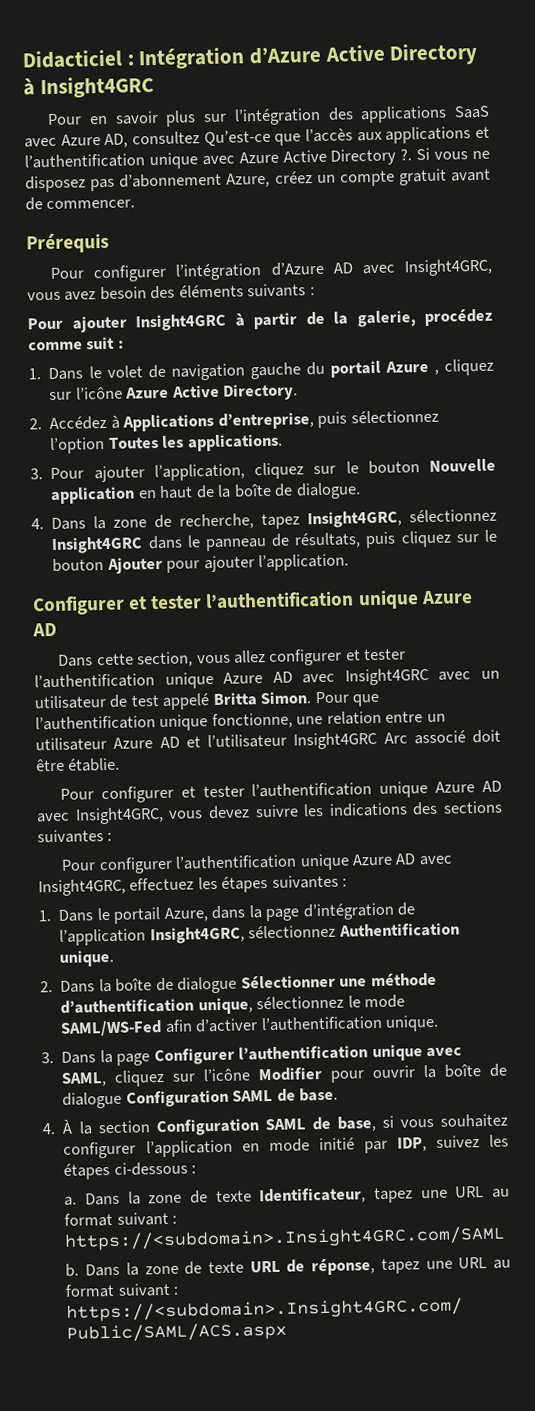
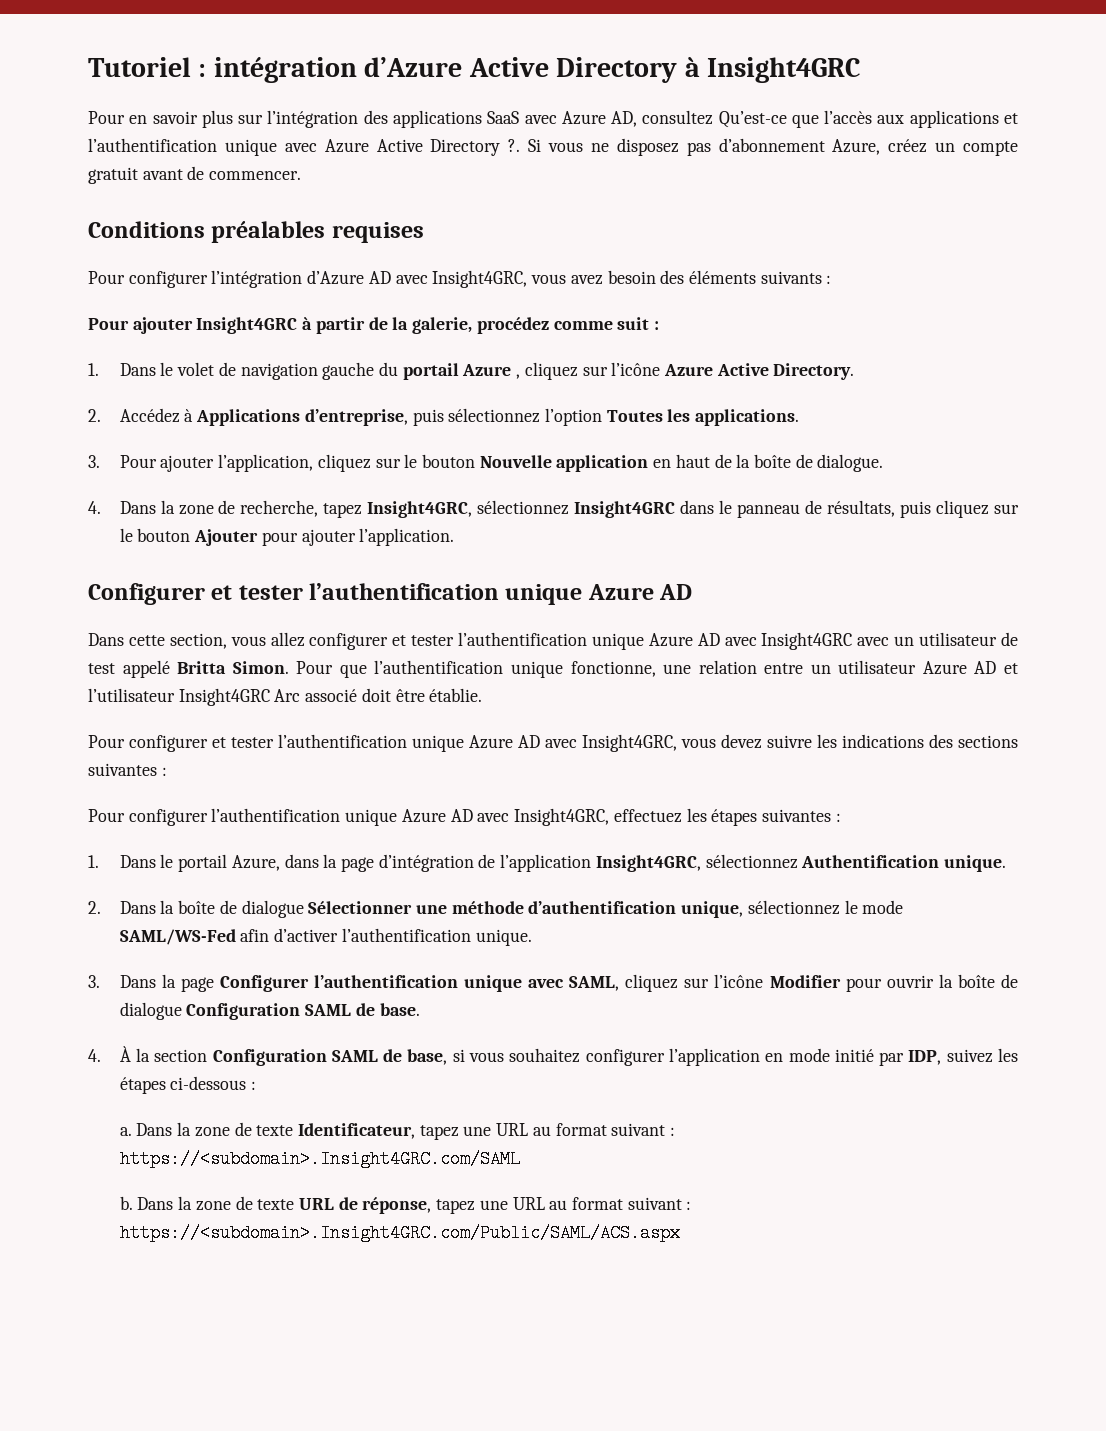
[22,47,246,70] Didacticiel : Intégration -> [88,57,357,83] Tutoriel : intégration
[26,232,109,254] Prérequis -> [88,221,424,243] Conditions préalables requises

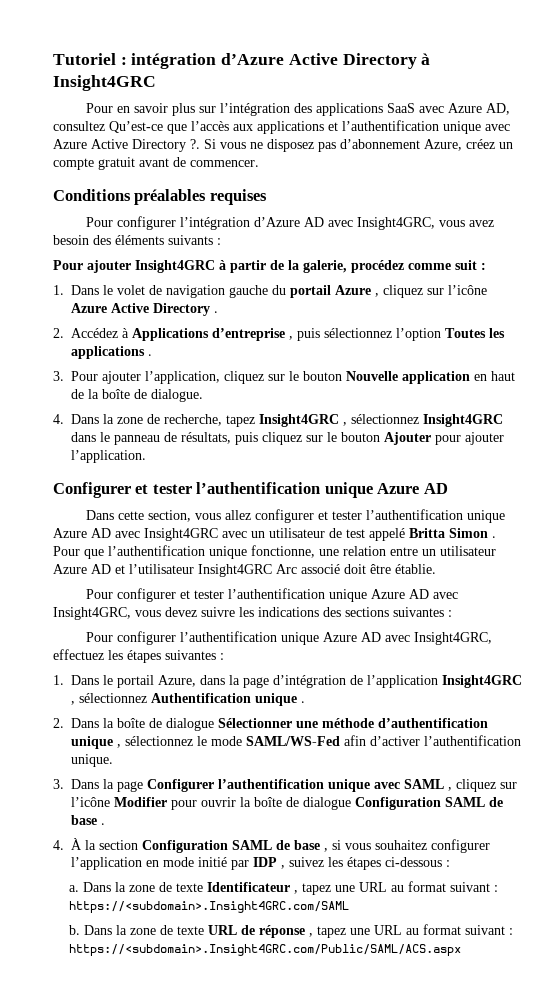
[773,363,855,380] Directory. -> [153,303,218,316] Directory .
[304,409,408,426] d’entreprise, -> [212,328,293,341] d’entreprise ,
[695,409,800,426] applications. -> [71,346,152,359] applications .
[367,501,473,518] Insight4GRC, -> [259,414,347,427] Insight4GRC ,
[232,661,289,674] Simon. -> [449,528,496,538] Simon .
[595,854,1007,872] Insight4GRC, sélectionnez Authentification unique. -> [442,675,522,688] [71,693,305,706] Insight4GRC , sélectionnez Authentification unique .
[681,901,744,918] unique, -> [71,736,121,749] unique ,
[569,976,620,991] SAML, -> [404,779,452,791] SAML ,
[379,1003,420,1016] base. -> [71,815,105,825] base .
[407,1049,448,1065] base, -> [294,840,328,852] base ,
[908,1050,942,1065] IDP, -> [253,857,285,869] IDP ,
[297,1123,415,1139] Identificateur, -> [207,882,299,894] Identificateur ,
[362,1197,432,1214] réponse, -> [259,925,314,938] réponse ,

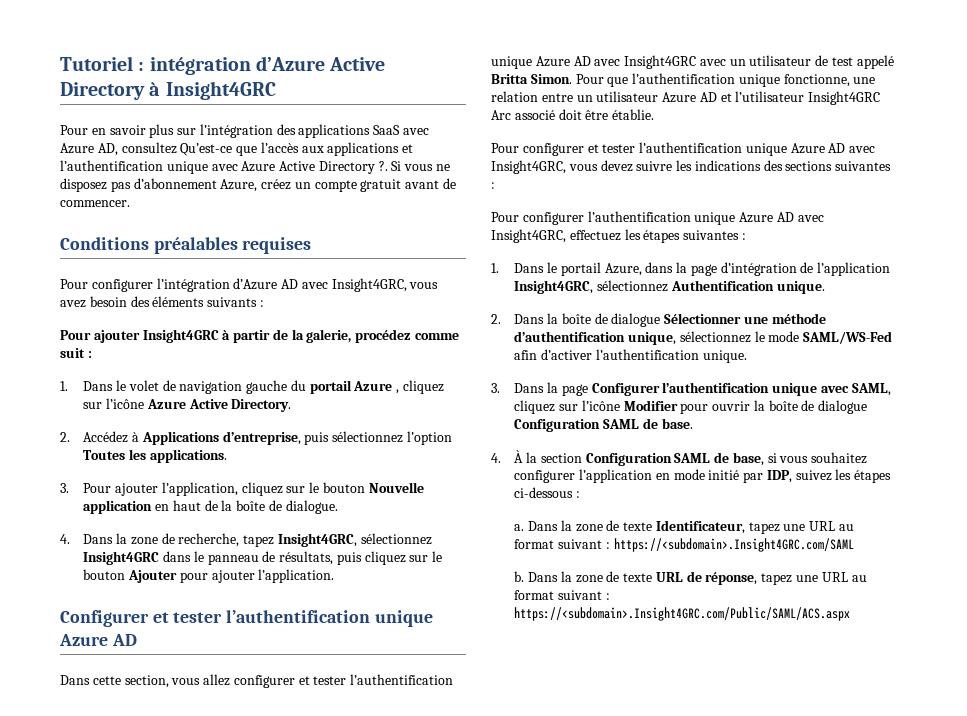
[153,303,218,316] Directory . -> [231,399,292,412] Directory.
[212,328,293,341] d’entreprise , -> [222,431,301,445] d’entreprise,
[71,346,152,359] applications . -> [149,449,227,463] applications.
[259,414,347,427] Insight4GRC , -> [277,533,357,547] Insight4GRC,
[449,528,496,538] Simon . -> [530,74,572,84] Simon.
[442,675,522,688] [71,693,305,706] Insight4GRC , sélectionnez Authentification unique . -> [514,280,825,294] Insight4GRC, sélectionnez Authentification unique.
[71,736,121,749] unique , -> [628,332,677,345] unique,
[404,779,452,791] SAML , -> [851,383,891,396] SAML,
[71,815,105,825] base . -> [661,418,693,429] base.
[294,840,328,852] base , -> [732,452,764,466] base,
[253,857,285,869] IDP , -> [766,470,792,483] IDP,
[207,882,299,894] Identificateur , -> [655,520,745,534] Identificateur,
[259,925,314,938] réponse , -> [705,572,758,585] réponse,

